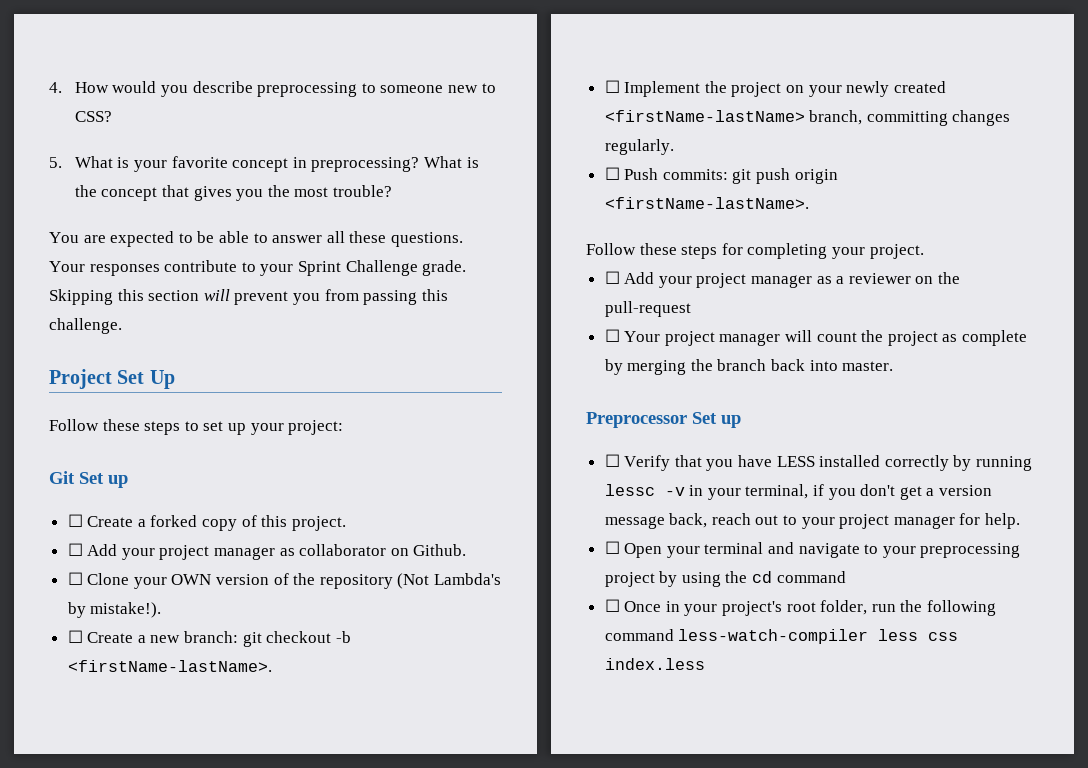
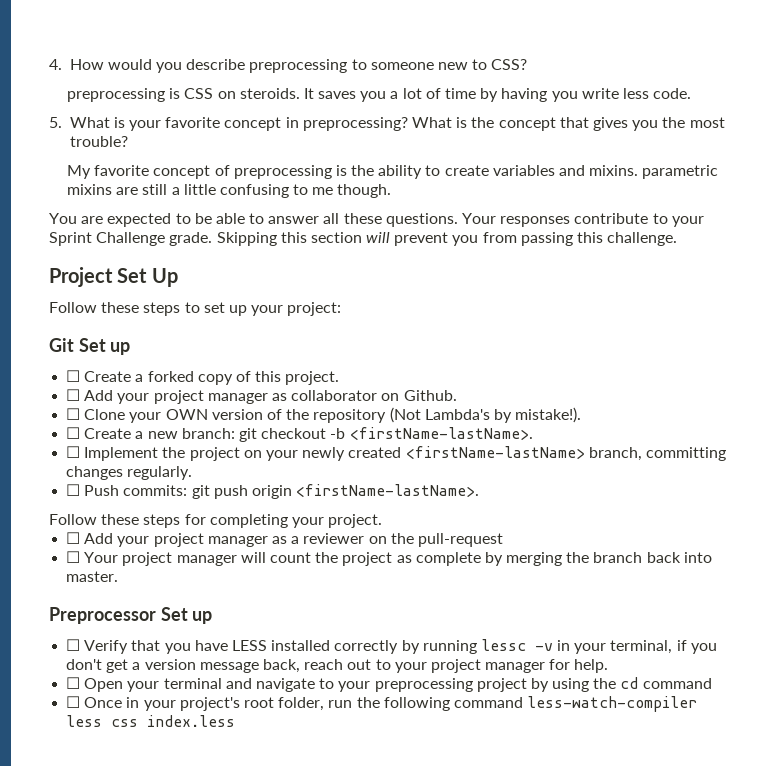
(112, 116) none -> [66,88,692,102] // preprocessing is CSS on steroids. It saves you a lot of time by having you write less code.
(392, 191) none -> [66,165,719,179] [66,184,392,198] // My favorite concept of preprocessing is the ability to create variables and mixins. parametric mixins are still a little confusing to me though.

